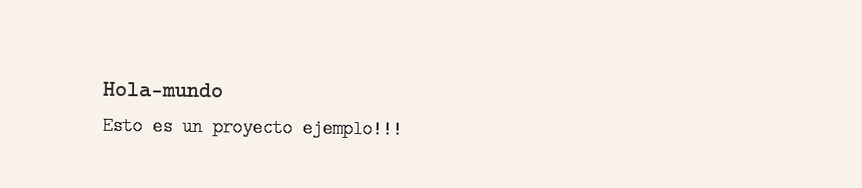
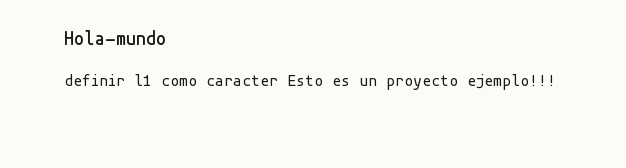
(224, 90) none -> [64,74,278,86] definir l1 como caracter

